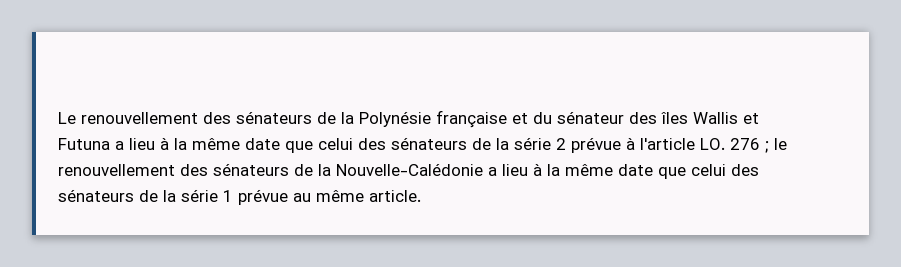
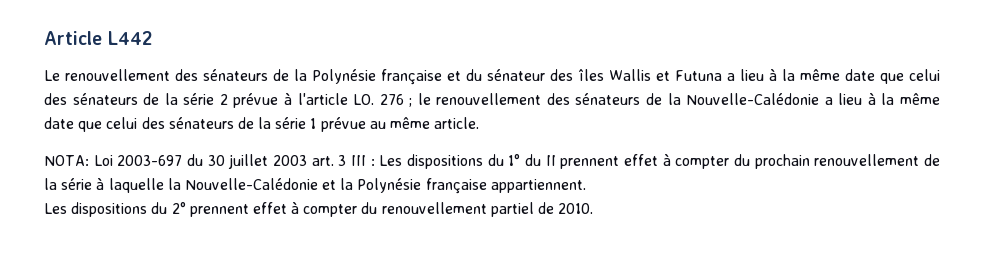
(58, 118) none -> [44,31,152,45] Article L442 //
(421, 196) none -> [44,153,941,169] [44,177,586,194] [44,201,594,217] // NOTA: Loi 2003-697 du 30 juillet 2003 art. 3 III : Les dispositions du 1° du II prennent effet à compter du prochain renouvellement de la série à laquelle la Nouvelle-Calédonie et la Polynésie française appartiennent. // Les dispositions du 2° prennent effet à compter du renouvellement partiel de 2010.

